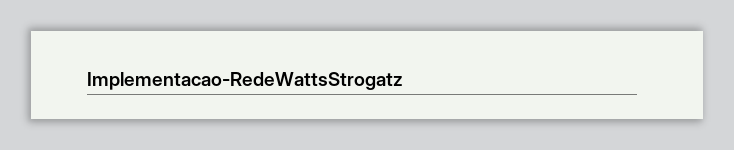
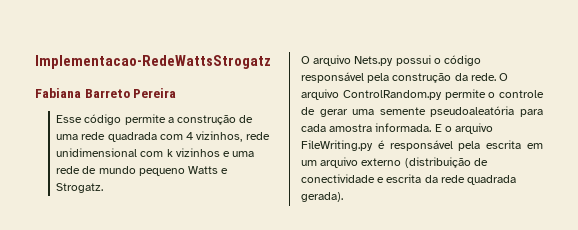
(403, 81) none -> [35,88,177,98] [56,114,254,125] [56,131,270,142] [56,148,255,157] [56,166,229,176] [56,183,104,193] [301,55,482,66] [301,72,509,83] [301,89,544,100] [301,106,543,117] [301,123,494,134] [301,140,543,151] [301,157,488,168] [301,174,517,185] [301,192,343,202] // Fabiana Barreto Pereira // Esse código permite a construção de uma rede quadrada com 4 vizinhos, rede unidimensional com k vizinhos e uma rede de mundo pequeno Watts e Strogatz. // O arquivo Nets.py possui o código responsável pela construção da rede. O arquivo ControlRandom.py permite o controle de gerar uma semente pseudoaleatória para cada amostra informada. E o arquivo FileWriting.py é responsável pela escrita em um arquivo externo (distribuição de conectividade e escrita da rede quadrada gerada).

